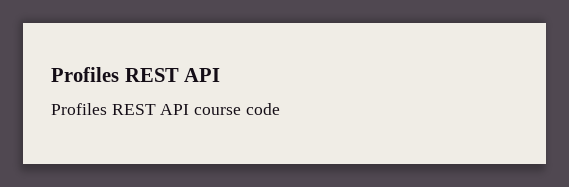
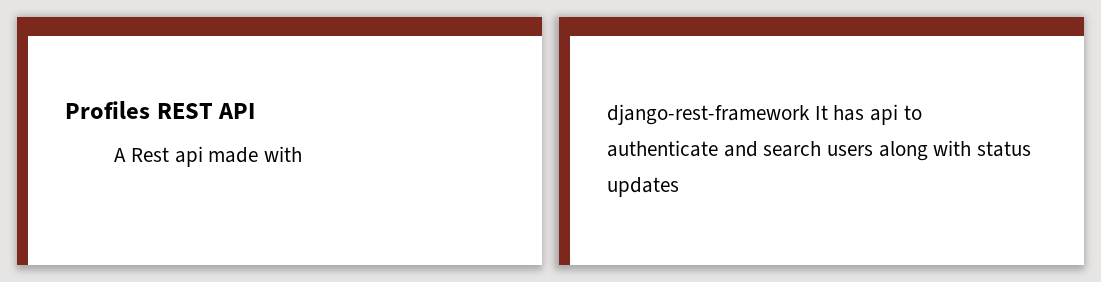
[51,103,280,115] Profiles REST API course code -> [114,146,302,167] [607,104,922,125] [607,140,1032,161] [607,177,679,197] A Rest api made with django-rest-framework It has api to authenticate and search users along with status updates

